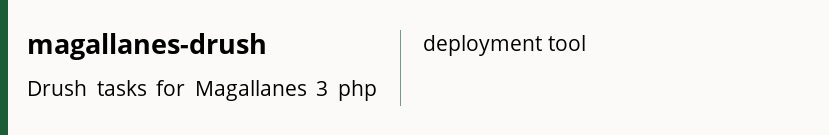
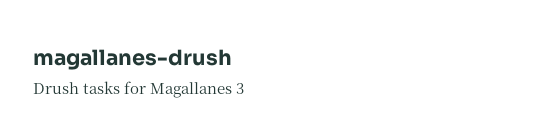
[338,80,377,101] [423,35,586,56] php deployment tool -> (245, 88) none

